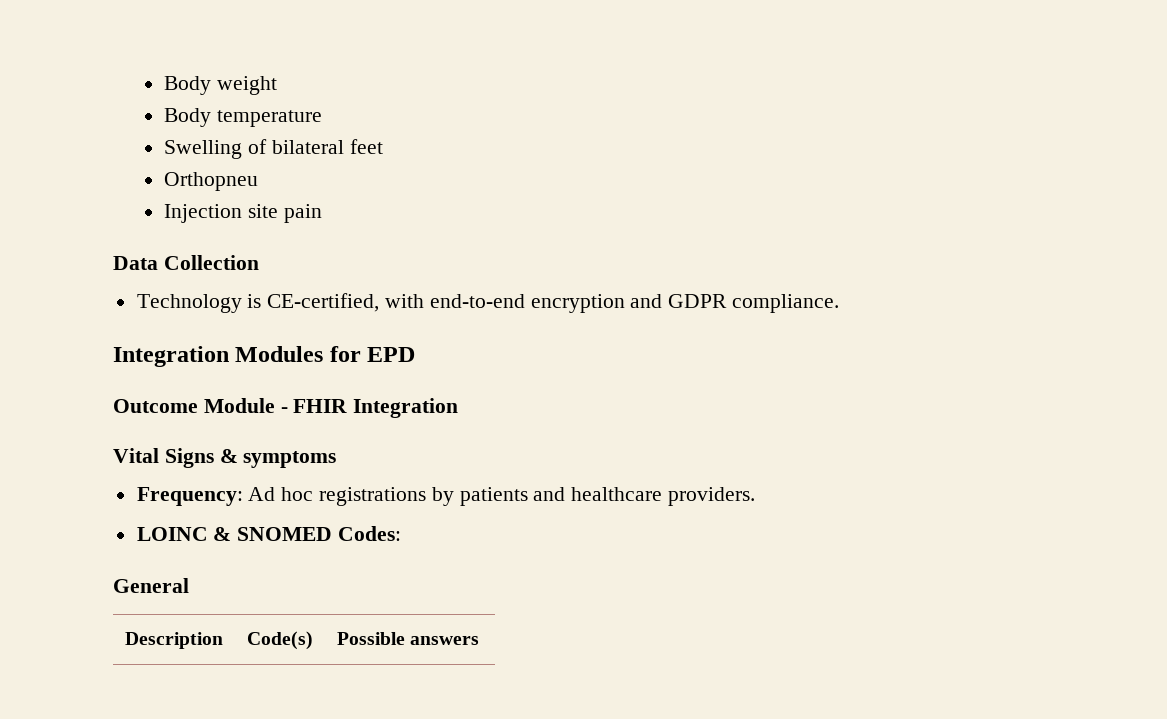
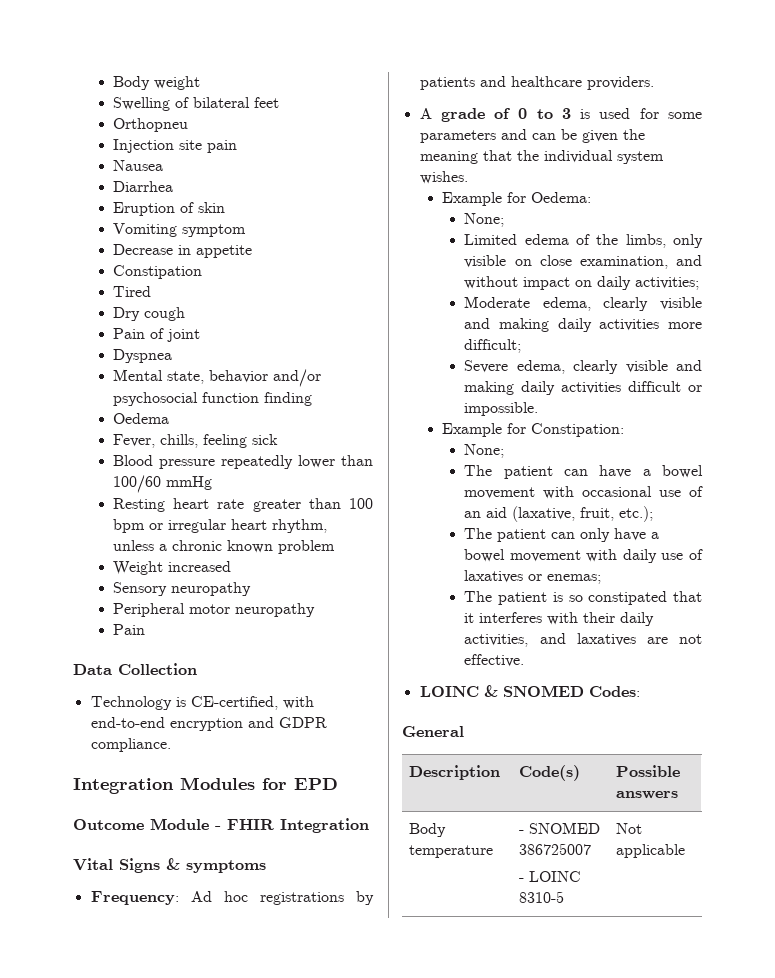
[164,108,323,127] // Body temperature -> (201, 83) none
(322, 213) none -> [113,160,164,171] [113,181,174,192] [113,202,226,216] [113,223,247,237] [113,244,253,258] [113,265,203,279] [113,286,152,297] [113,307,186,321] [113,328,201,342] [113,349,173,363] [113,369,322,387] [113,392,313,406] [113,413,170,424] [113,434,279,448] [113,455,374,469] [113,475,213,493] [113,498,373,512] [113,519,328,533] [113,540,336,554] [113,561,232,575] [113,582,252,596] [113,603,316,617] [113,624,146,635] // Nausea // Diarrhea // Eruption of skin // Vomiting symptom // Decrease in appetite // Constipation // Tired // Dry cough // Pain of joint // Dyspnea // Mental state, behavior and/or psychosocial function finding // Oedema // Fever, chills, feeling sick // Blood pressure repeatedly lower than 100/60 mmHg // Resting heart rate greater than 100 bpm or irregular heart rhythm, unless a chronic known problem // Weight increased // Sensory neuropathy // Peripheral motor neuropathy // Pain
(756, 496) none -> [419,108,702,122] [419,129,645,143] [419,150,664,164] [419,171,468,184] [442,192,592,206] [464,213,505,227] [464,234,703,248] [464,255,702,269] [464,276,700,290] [464,296,702,311] [464,318,702,332] [464,339,522,353] [464,360,702,374] [464,381,702,395] [464,402,539,416] [442,423,625,437] [464,444,505,458] [464,465,703,479] [464,486,703,499] [464,506,654,522] [464,528,660,542] [464,549,703,563] [464,570,602,584] [464,591,702,605] [464,612,655,626] [464,633,702,647] [464,654,525,667] // A grade of 0 to 3 is used for some parameters and can be given the meaning that the individual system wishes. // Example for Oedema: // None; // Limited edema of the limbs, only visible on close examination, and without impact on daily activities; // Moderate edema, clearly visible and making daily activities more difficult; // Severe edema, clearly visible and making daily activities difficult or impossible. // Example for Constipation: // None; // The patient can have a bowel movement with occasional use of an aid (laxative, fruit, etc.); // The patient can only have a bowel movement with daily use of laxatives or enemas; // The patient is so constipated that it interferes with their daily activities, and laxatives are not effective.
(479, 640) none -> [408,823,446,837] [408,845,493,858] [518,822,600,834] [518,843,591,855] [518,871,581,882] [518,891,564,903] [615,823,642,834] [615,844,685,858] // Body temperature | - SNOMED 386725007 // - LOINC 8310-5 | Not applicable

